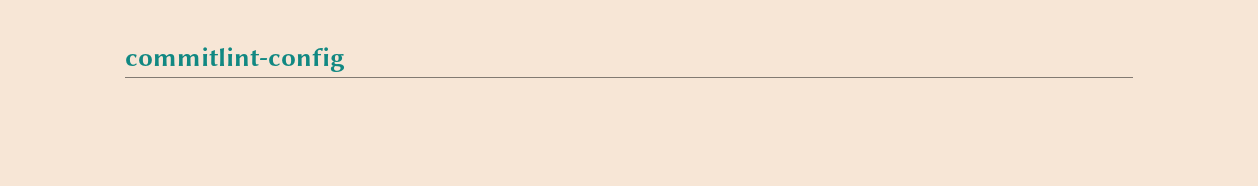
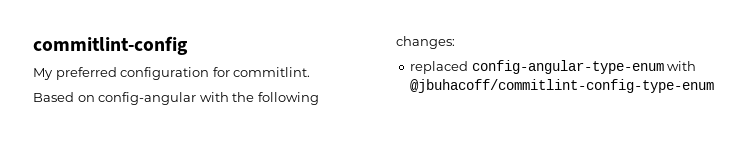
(345, 59) none -> [33,67,311,80] [33,92,319,105] [396,36,455,49] [410,60,697,74] [410,79,715,93] // My preferred configuration for commitlint. // Based on config-angular with the following changes: // replaced config-angular-type-enum with @jbuhacoff/commitlint-config-type-enum

